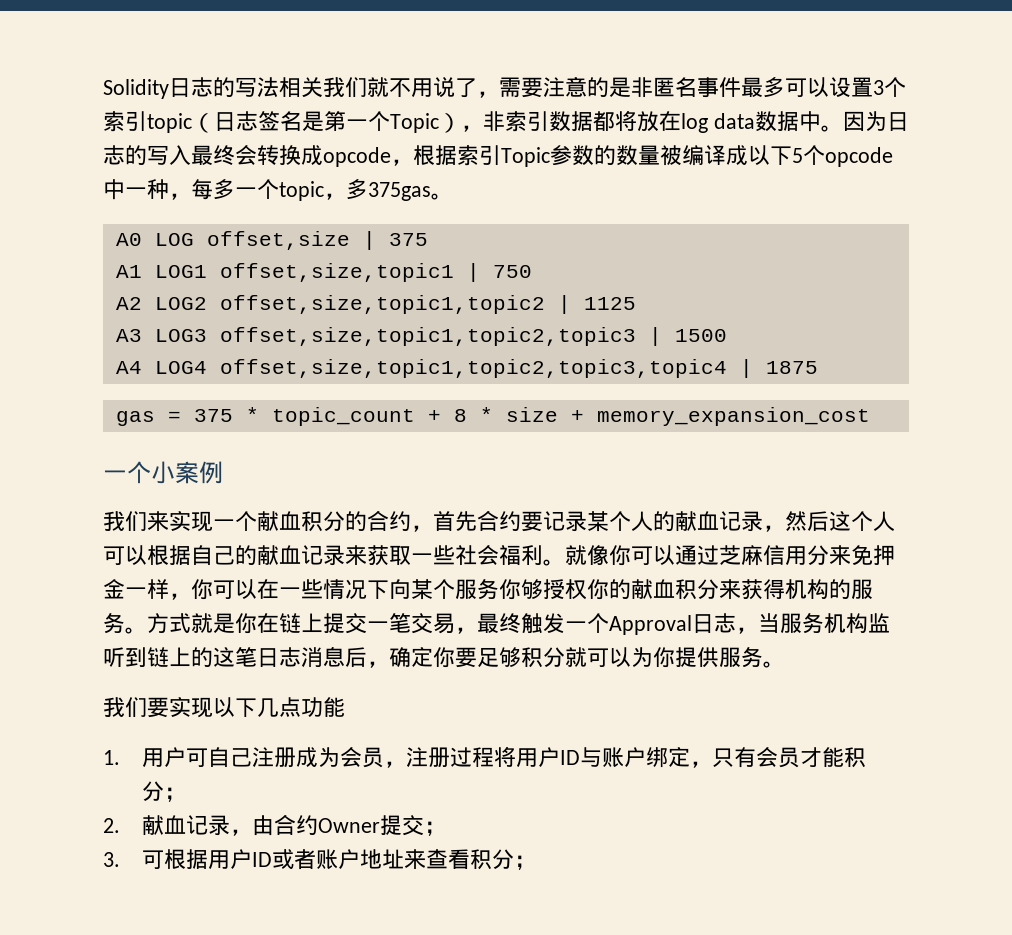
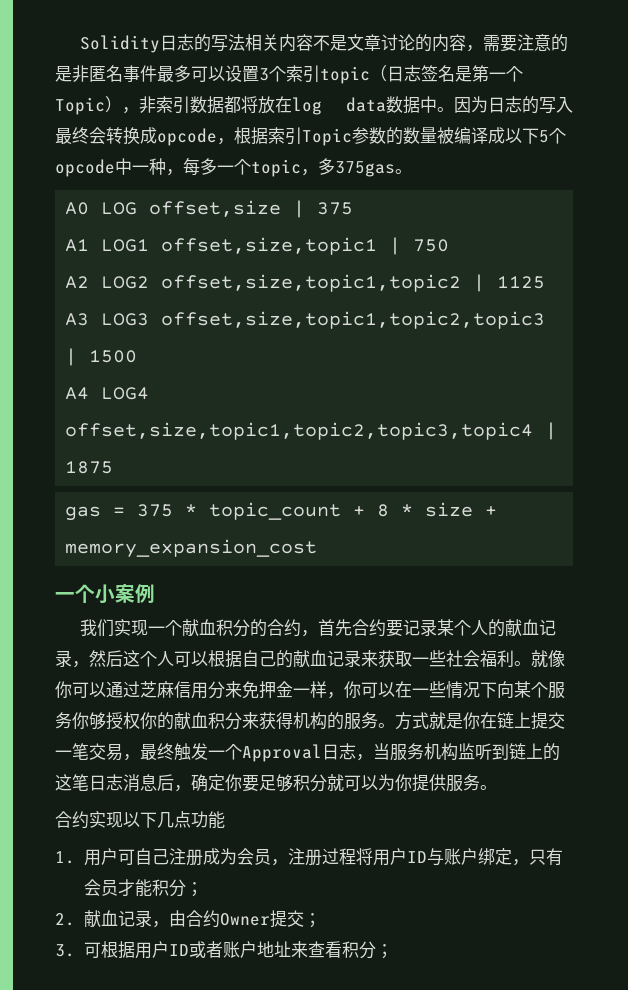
[323,77,477,98] 我们就不用说了 -> [279,34,467,52] 内容不是文章讨论的内容
[147,511,169,531] 来 -> (115, 628) none
[103,697,169,718] 我们要 -> [55,811,89,829] 合约

